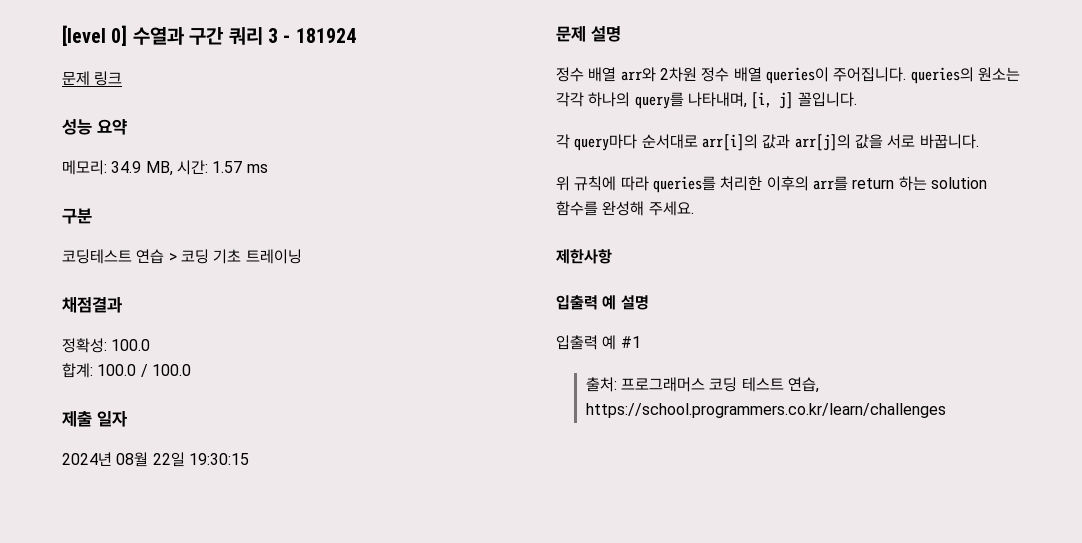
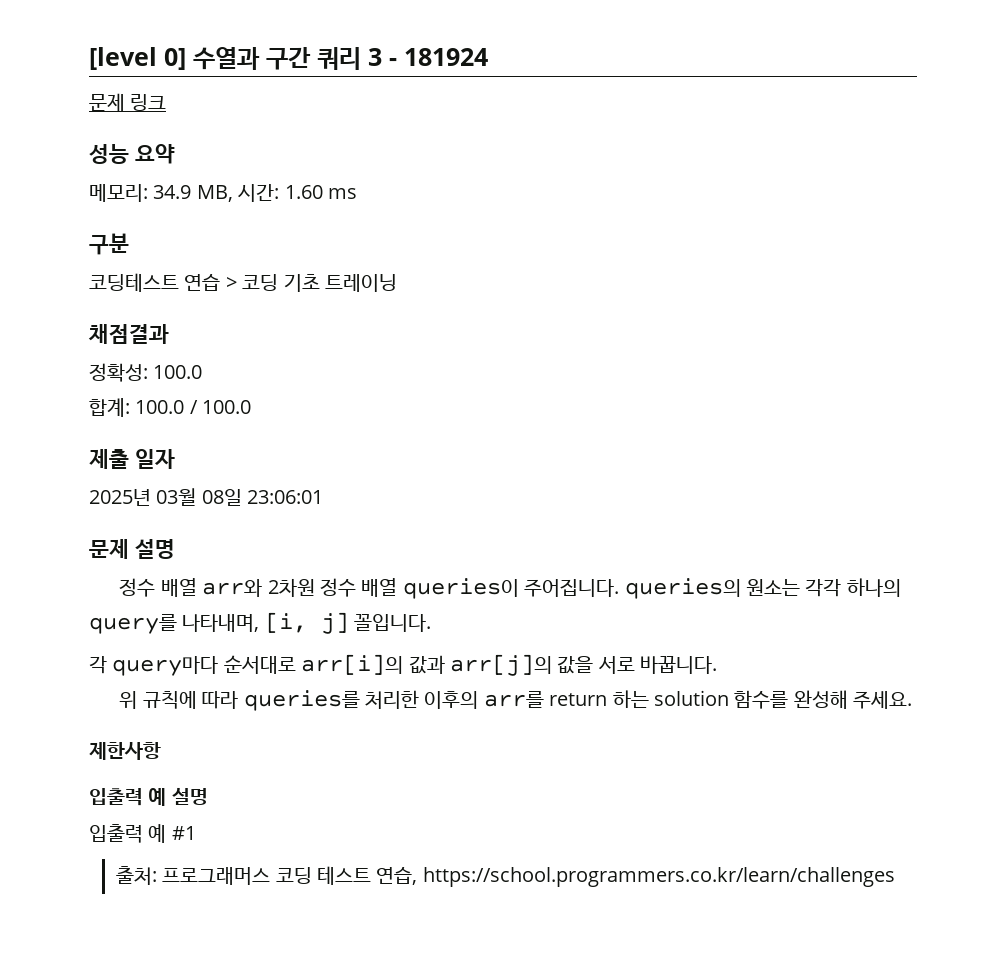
[212,161,243,173] 1.57 -> [284,185,323,199] 1.60
[62,452,249,467] 2024년 08월 22일 19:30:15 -> [89,488,324,506] 2025년 03월 08일 23:06:01

